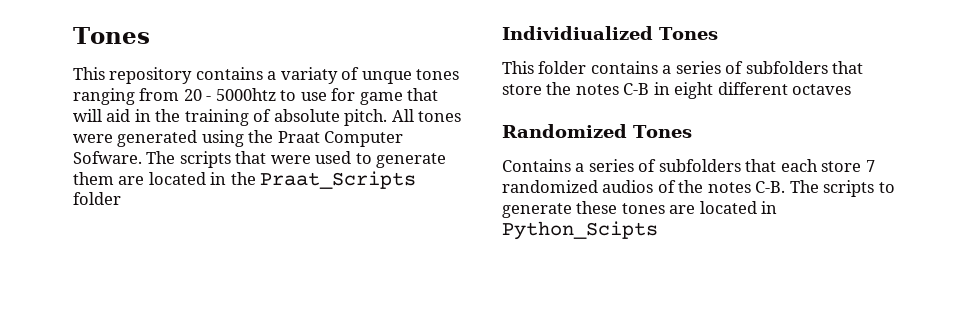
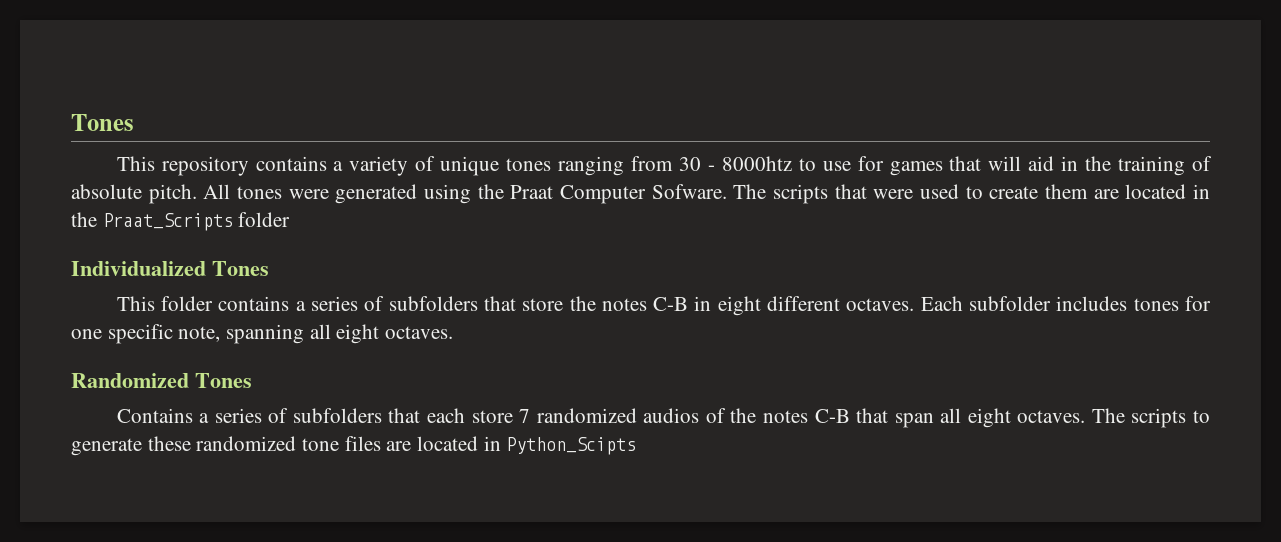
[280,67,460,84] [73,88,276,105] variaty of unque tones ranging from 20 - 5000htz -> [349,156,792,176] variety of unique tones ranging from 30 - 8000htz
[359,92,403,105] game -> [889,161,943,176] games
[376,153,447,168] generate -> [989,186,1039,199] create
[502,26,653,40] Individiualized -> [71,261,206,276] Individualized
[792,84,852,95] octaves -> [846,296,1211,311] [71,324,454,344] octaves. Each subfolder includes tones for one specific note, spanning all eight octaves.
[755,181,786,193] C-B. -> [814,408,1086,428] C-B that span all eight octaves.
[621,203,665,214] tones -> [196,436,381,451] randomized tone files

